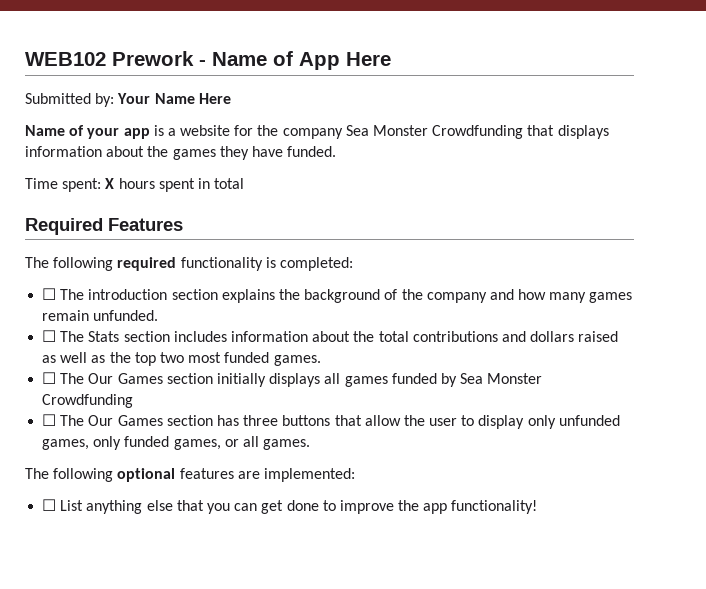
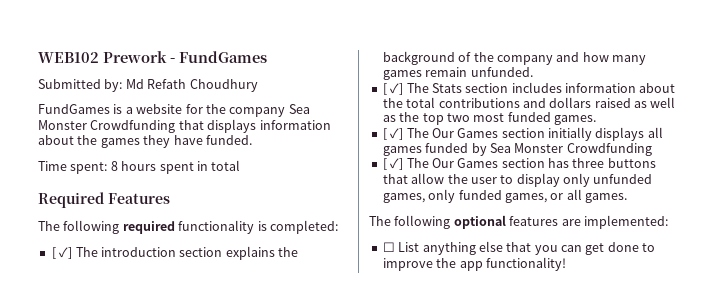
[212,51,391,70] [25,93,231,107] [25,125,150,139] Name of App Here // Submitted by: Your Name Here // Name of your app -> [179,51,267,63] [38,79,258,92] [38,104,110,114] FundGames // Submitted by: Md Refath Choudhury // FundGames
[105,178,115,189] X -> [110,161,118,171] 8
[42,288,57,300] ☐ -> [51,247,73,259] [ ✓]
[42,330,57,342] ☐ -> [382,83,404,95] [ ✓]
[42,372,57,384] ☐ -> [382,128,404,140] [ ✓]
[42,414,57,426] ☐ -> [382,158,404,170] [ ✓]

